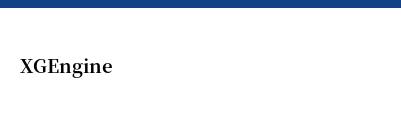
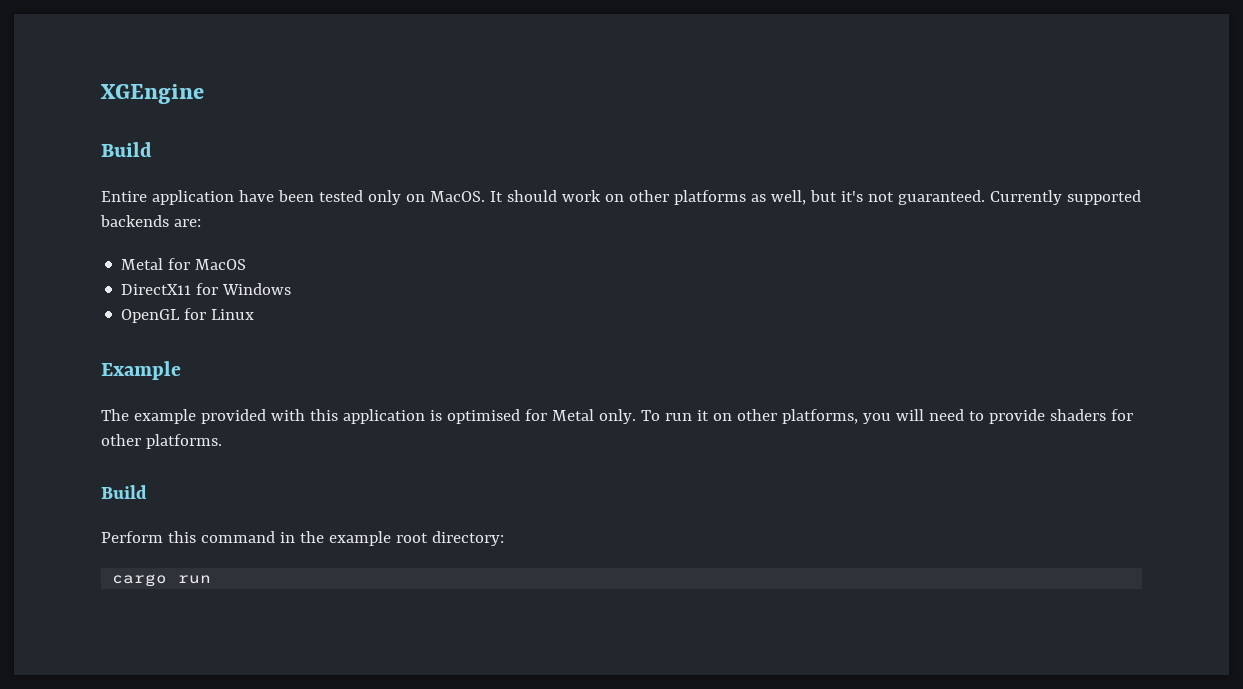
(113, 68) none -> [101,142,152,157] [101,190,1141,205] [100,215,201,227] [121,258,247,270] [121,283,292,295] [121,308,255,323] [101,361,181,380] [101,409,1133,424] [101,434,222,449] [101,485,147,499] [101,531,504,546] [112,574,212,587] // Build // Entire application have been tested only on MacOS. It should work on other platforms as well, but it's not guaranteed. Currently supported backends are: // Metal for MacOS // DirectX11 for Windows // OpenGL for Linux // Example // The example provided with this application is optimised for Metal only. To run it on other platforms, you will need to provide shaders for other platforms. // Build // Perform this command in the example root directory: // cargo run

